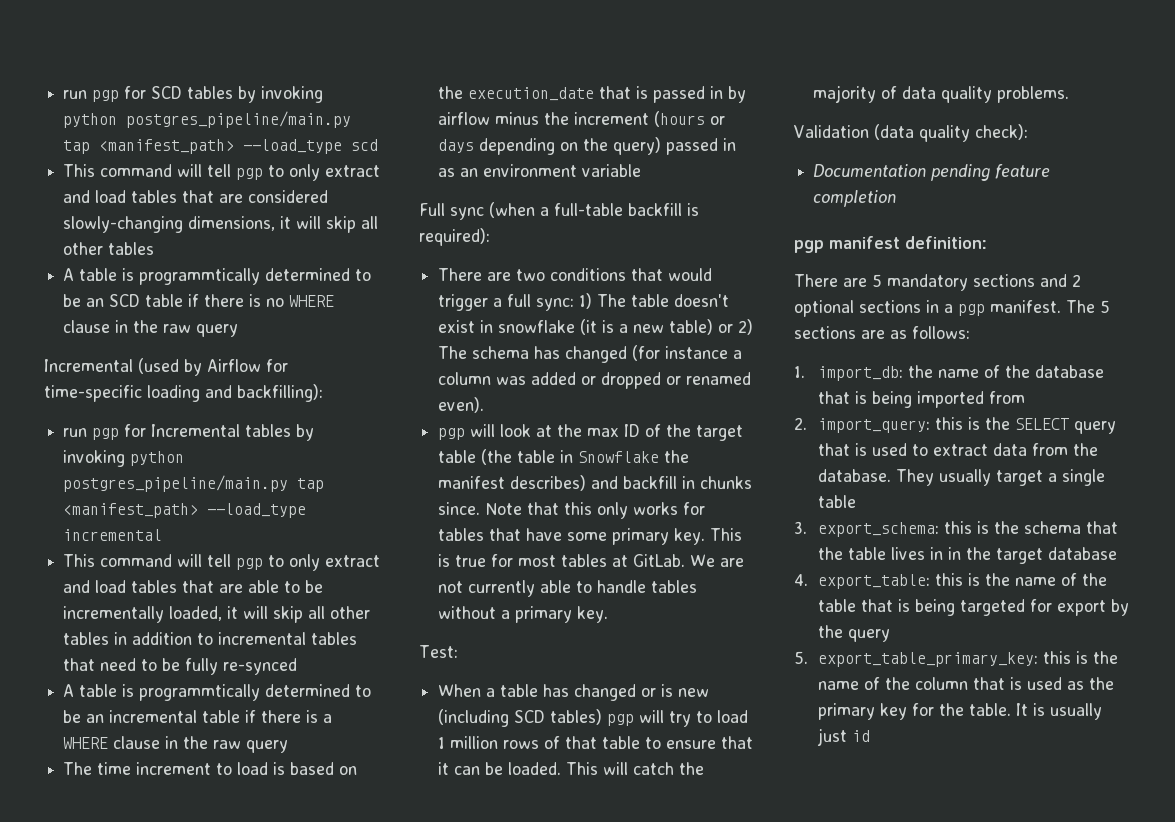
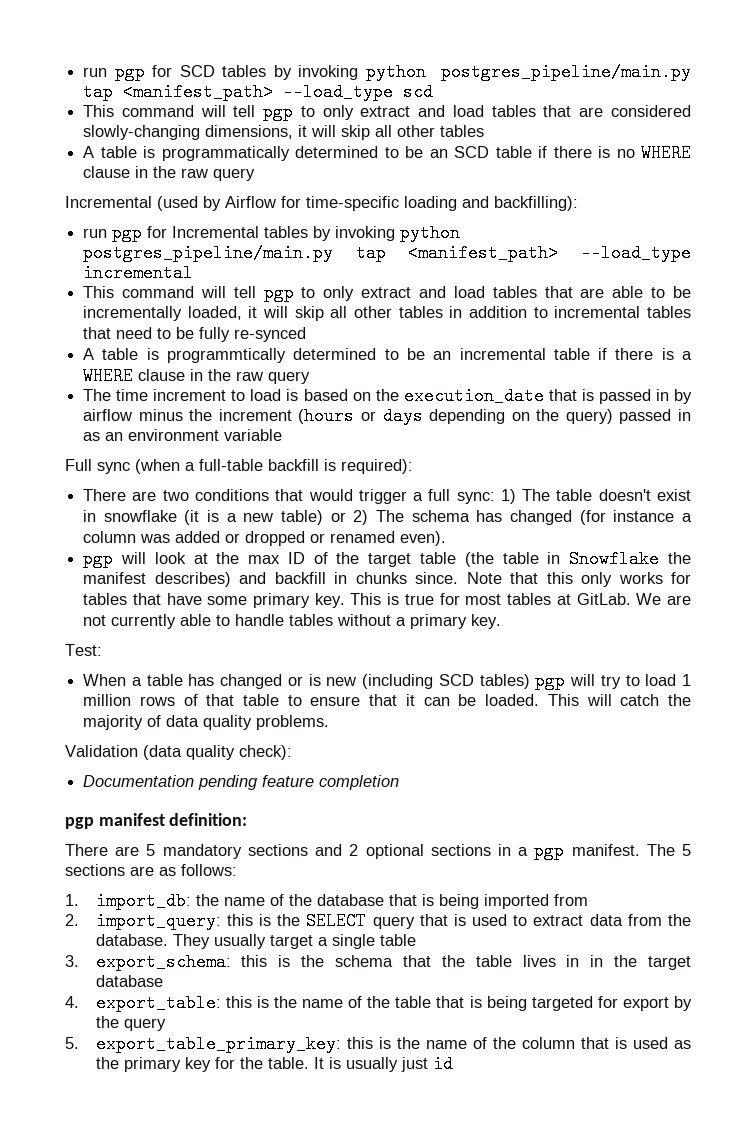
[139,268,261,285] programmtically -> [161,146,290,161] programmatically

